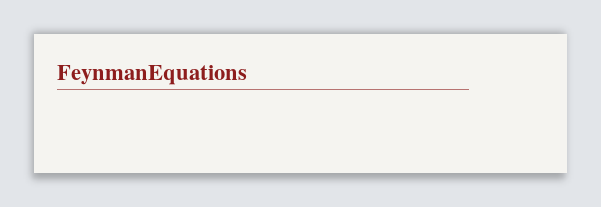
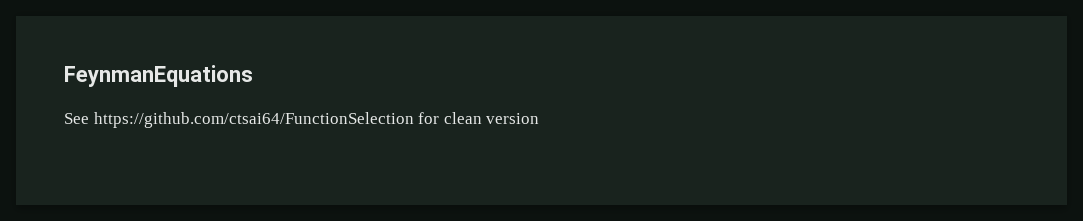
(247, 75) none -> [64,112,540,128] // See https://github.com/ctsai64/FunctionSelection for clean version

